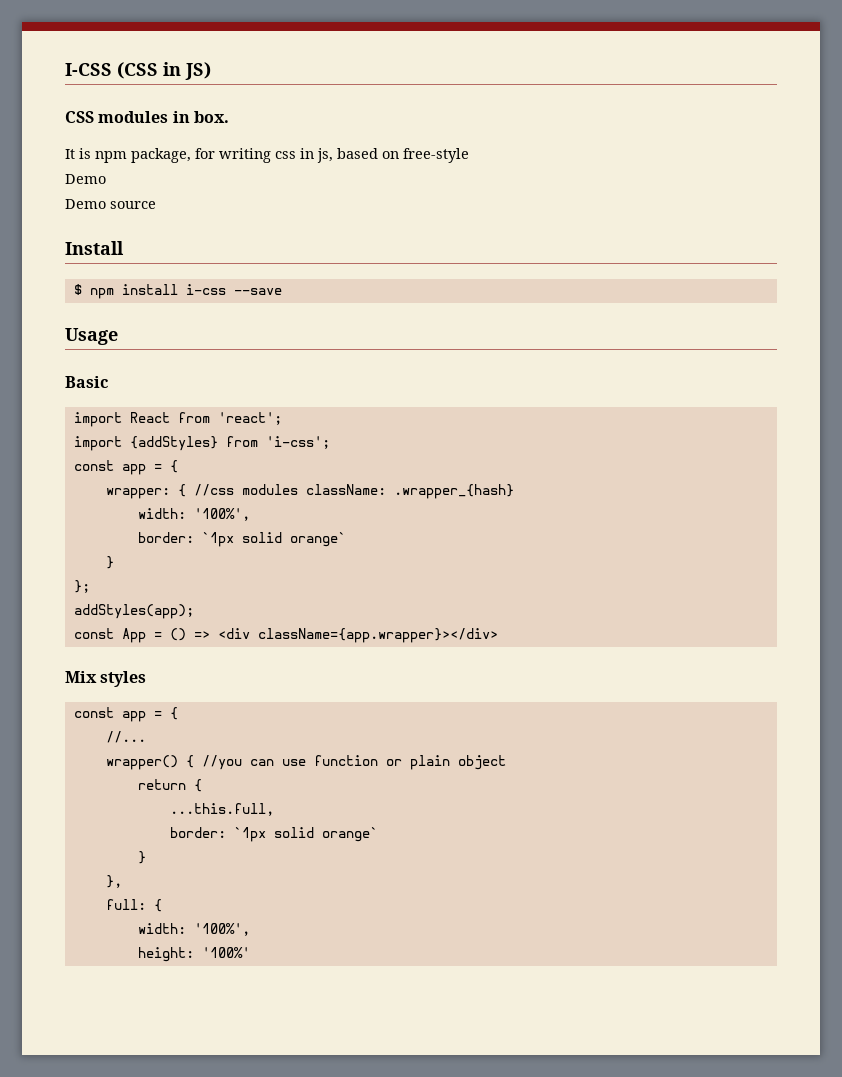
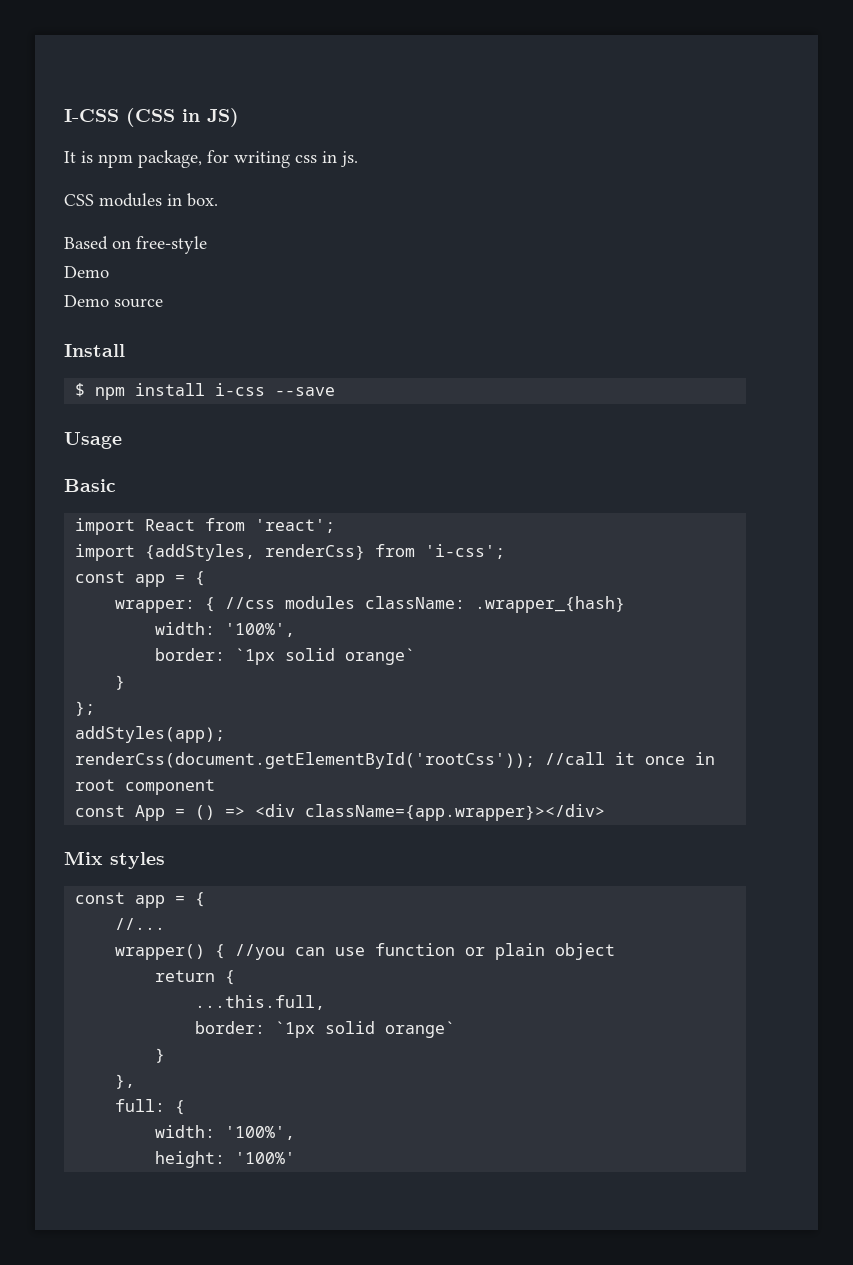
[65,111,229,123] // CSS modules in box. -> (239, 117) none
[317,148,378,163] js, based -> [341,151,358,167] [64,193,218,207] [64,236,108,250] js. // CSS modules in box. // Based
[129,436,218,451] {addStyles} -> [145,544,366,561] {addStyles, renderCss}
(194, 611) none -> [75,752,716,769] [75,779,216,795] // renderCss(document.getElementById('rootCss')); //call it once in root component

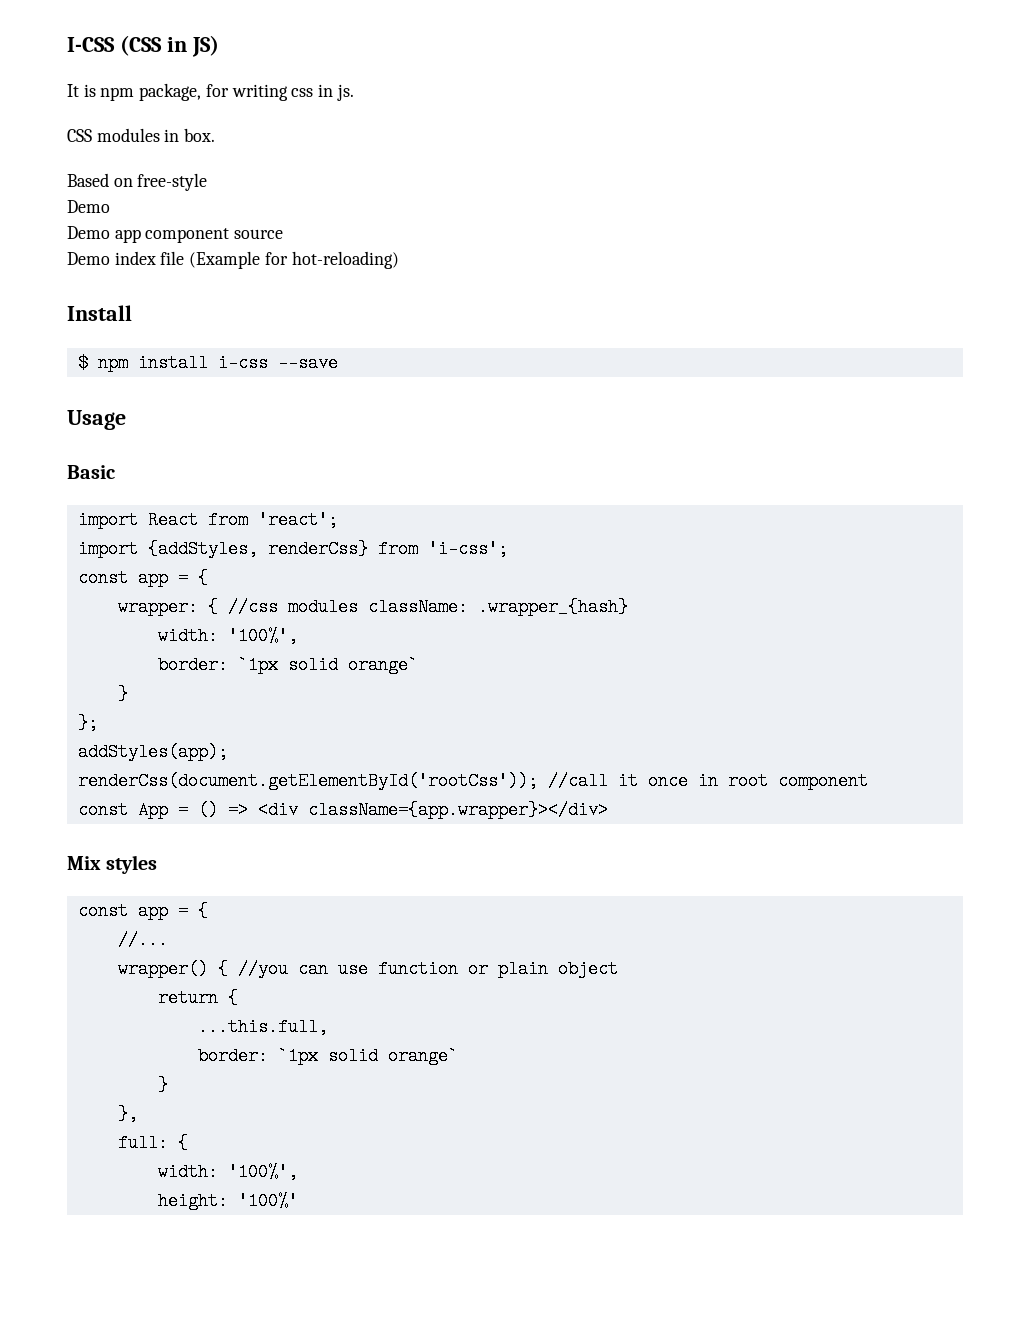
(109, 301) none -> [114,228,230,243] app component
(163, 303) none -> [67,251,399,269] // Demo index file (Example for hot-reloading)

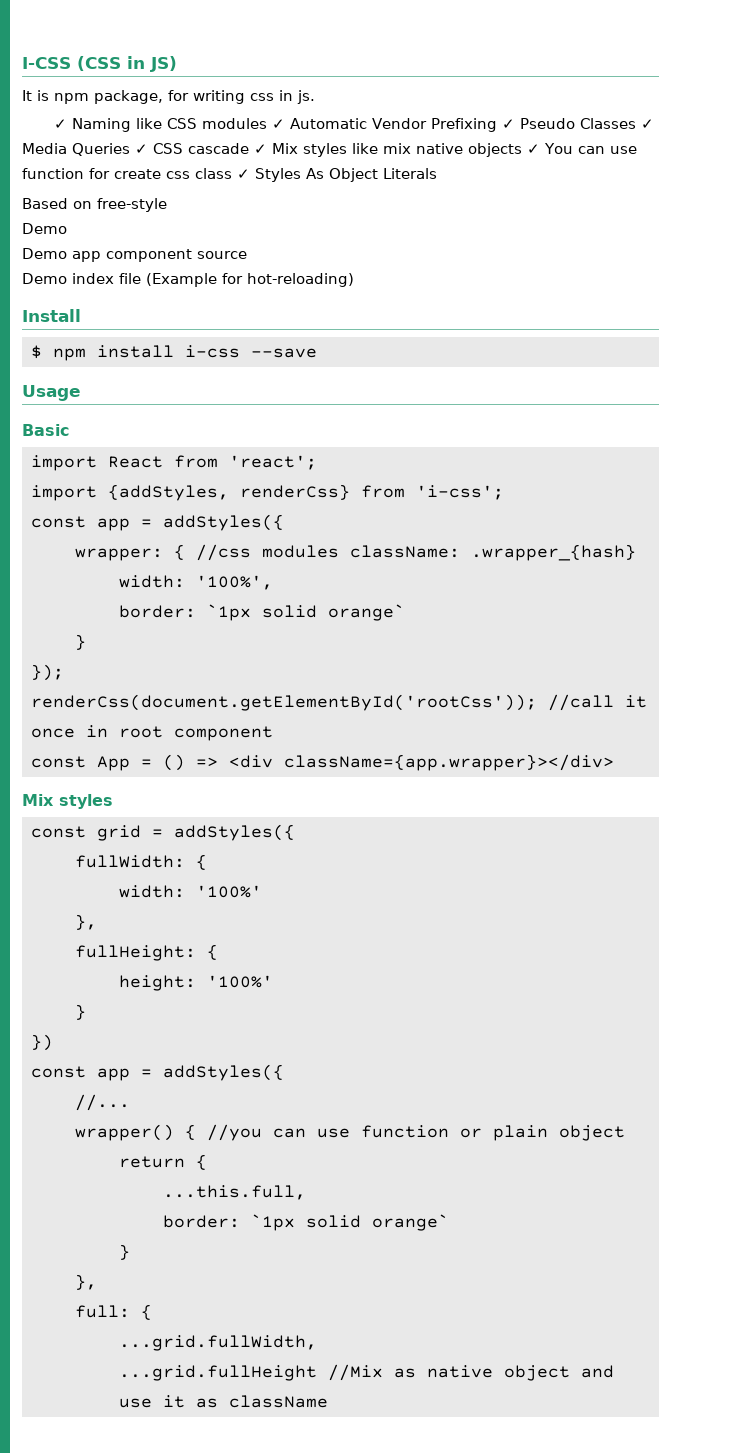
[67,128,216,142] CSS modules in box. -> [53,118,654,132] [22,143,637,157] [22,168,437,182] ✓ Naming like CSS modules ✓ Automatic Vendor Prefixing ✓ Pseudo Classes ✓ Media Queries ✓ CSS cascade ✓ Mix styles like mix native objects ✓ You can use function for create css class ✓ Styles As Object Literals
[197,569,208,587] { -> [162,514,284,531] addStyles({
[77,714,98,732] [77,743,228,761] }; // addStyles(app); -> [30,664,64,681] });
[77,902,208,920] // const app = { -> [30,824,295,841] [74,854,207,870] [118,885,262,898] [74,914,97,930] [74,944,218,961] [118,975,273,991] [74,1004,86,1020] [30,1034,53,1051] [30,1064,284,1081] // const grid = addStyles({ // fullWidth: { // width: '100%' // }, // fullHeight: { // height: '100%' // } // }) // const app = addStyles({
[157,1163,298,1181] [157,1192,298,1210] width: '100%', // height: '100%' -> [118,1335,317,1351] [118,1364,614,1381] [118,1395,328,1408] ...grid.fullWidth, // ...grid.fullHeight //Mix as native object and use it as className

